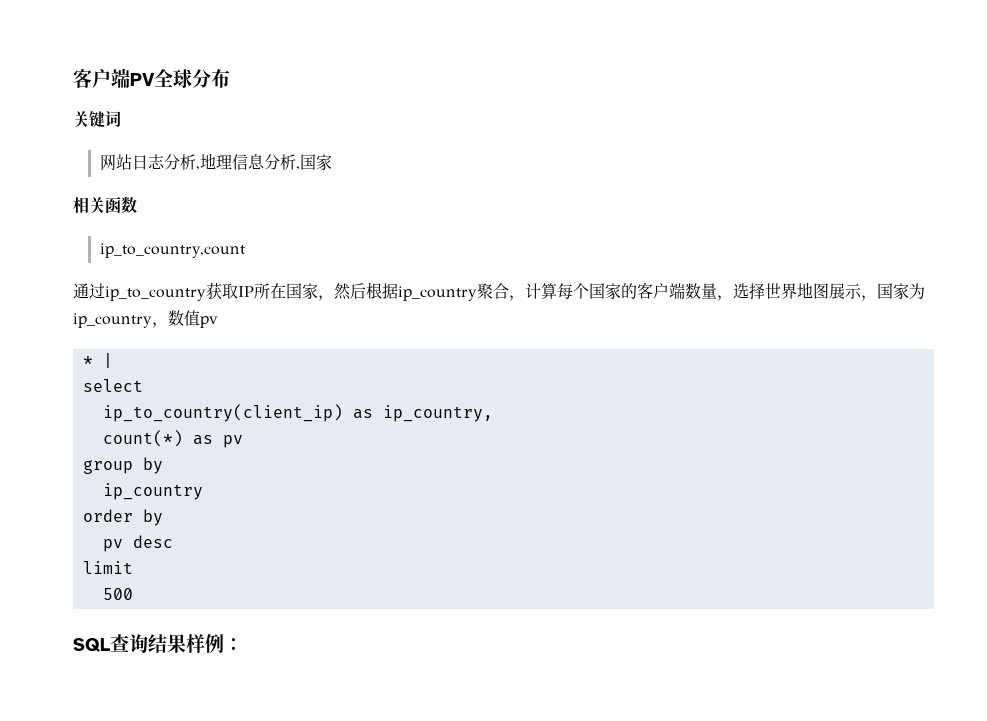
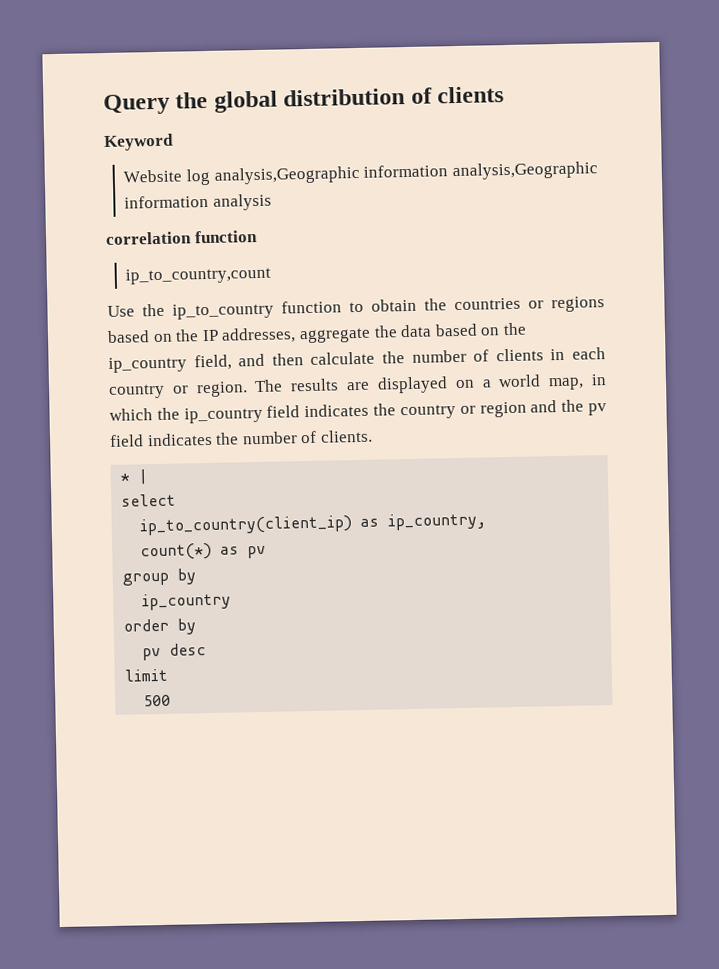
[73,68,230,88] [73,111,121,128] [99,153,332,171] [73,196,137,214] [99,243,246,258] [73,282,925,301] [73,310,218,328] 客户端PV全球分布 // 关键词 // 网站日志分析,地理信息分析,国家 // 相关函数 // ip_to_country,count // 通过ip_to_country获取IP所在国家，然后根据ip_country聚合，计算每个国家的客户端数量，选择世界地图展示，国家为ip_country，数值pv -> [103,86,505,116] [103,133,174,152] [123,161,598,186] [124,193,273,211] [105,229,258,245] [125,266,272,285] [107,296,605,320] [107,322,527,344] [108,347,607,373] [108,374,607,399] [109,399,607,424] [109,429,373,447] Query the global distribution of clients // Keyword // Website log analysis,Geographic information analysis,Geographic information analysis // correlation function // ip_to_country,count // Use the ip_to_country function to obtain the countries or regions based on the IP addresses, aggregate the data based on the ip_country field, and then calculate the number of clients in each country or region. The results are displayed on a world map, in which the ip_country field indicates the country or region and the pv field indicates the number of clients.
[73,634,243,653] // SQL查询结果样例： -> (172, 700) none

